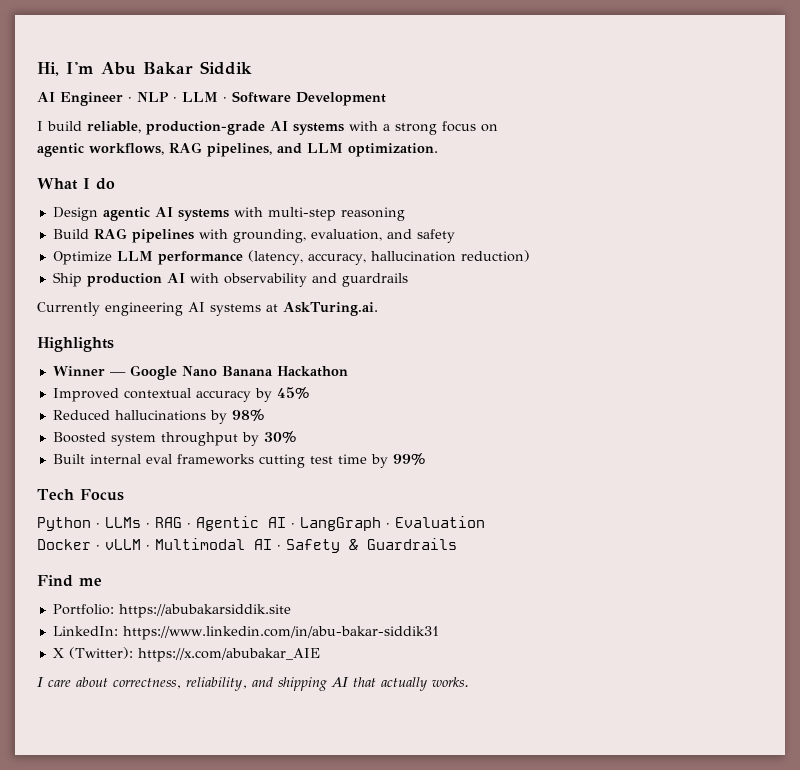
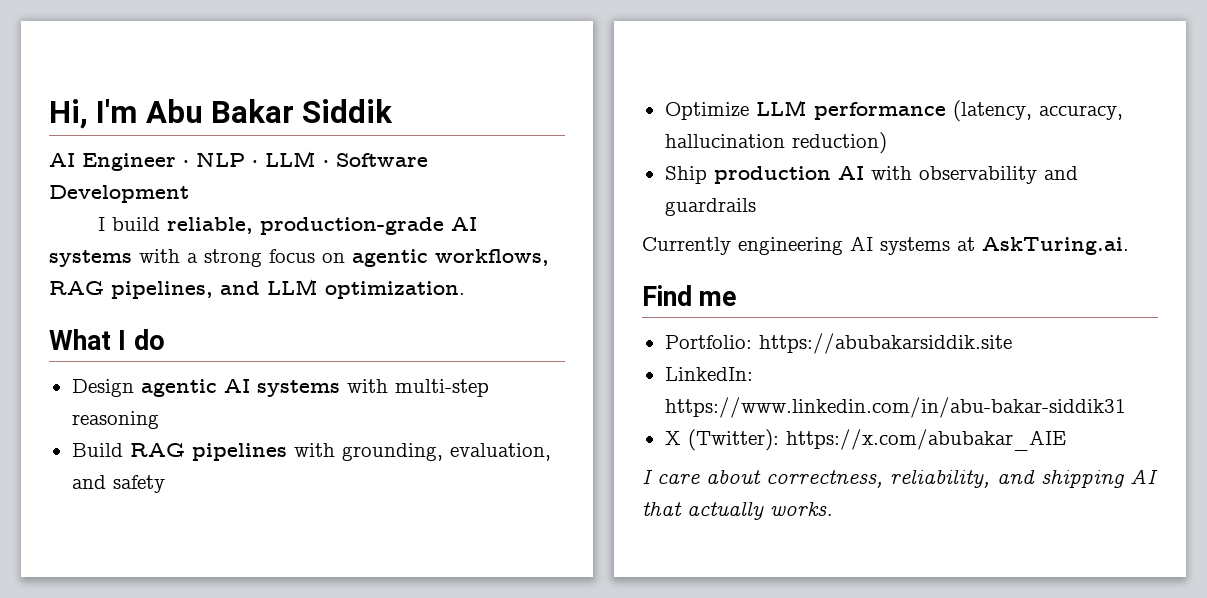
(498, 128) // -> (345, 258) none
[37,337,114,352] [52,365,348,380] [52,387,309,402] [52,409,264,424] [52,431,296,446] [52,453,425,468] [37,489,124,501] [37,516,485,531] [37,538,457,553] // Highlights // Winner — Google Nano Banana Hackathon // Improved contextual accuracy by 45% // Reduced hallucinations by 98% // Boosted system throughput by 30% // Built internal eval frameworks cutting test time by 99% // Tech Focus // Python · LLMs · RAG · Agentic AI · LangGraph · Evaluation // Docker · vLLM · Multimodal AI · Safety & Guardrails -> (1129, 246) none

